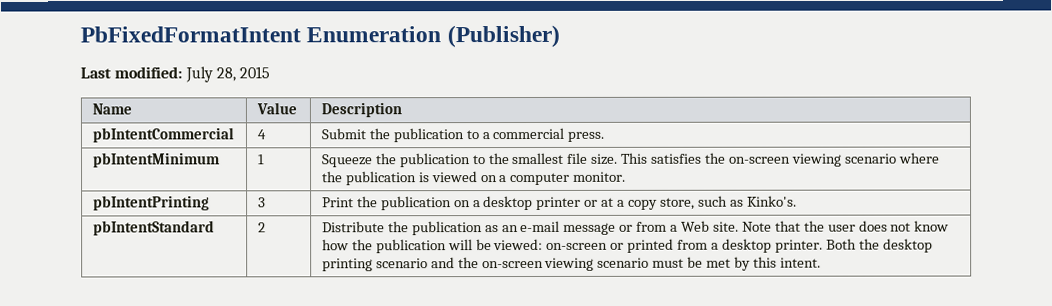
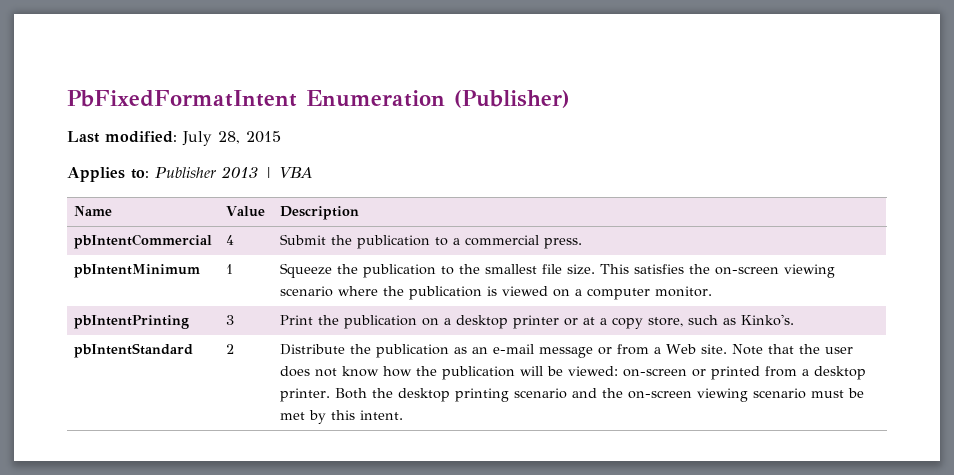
(271, 72) none -> [67,166,312,182] // Applies to: Publisher 2013 | VBA

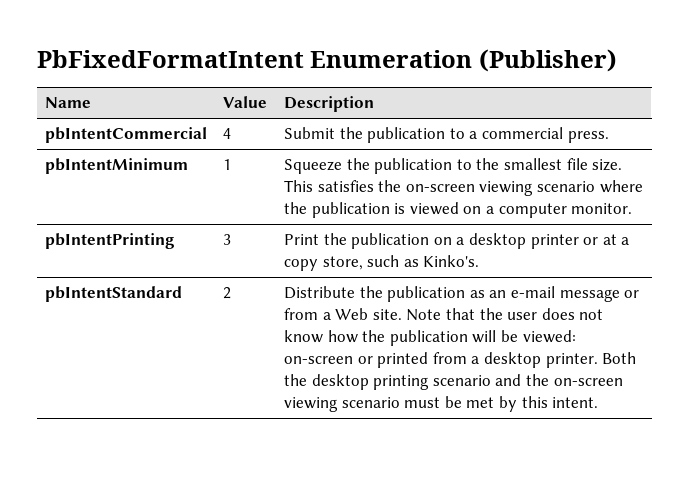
[67,131,281,146] [67,166,312,182] // Last modified: July 28, 2015 // Applies to: Publisher 2013 | VBA -> (617, 60) none

